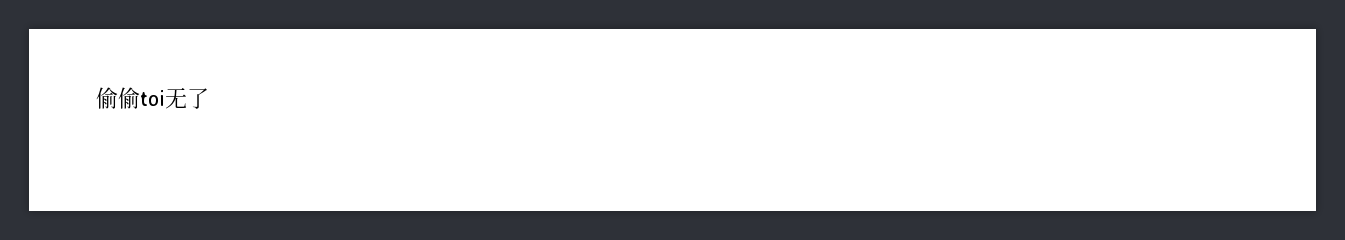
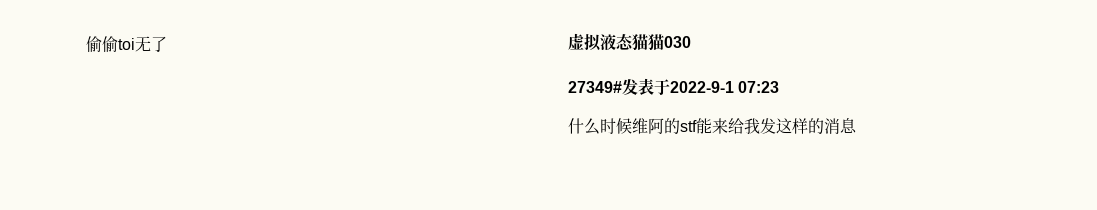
(209, 98) none -> [568,33,691,51] [568,78,780,95] [568,118,857,135] // 虚拟液态猫猫030 // 27349#发表于2022-9-1 07:23 // 什么时候维阿的stf能来给我发这样的消息

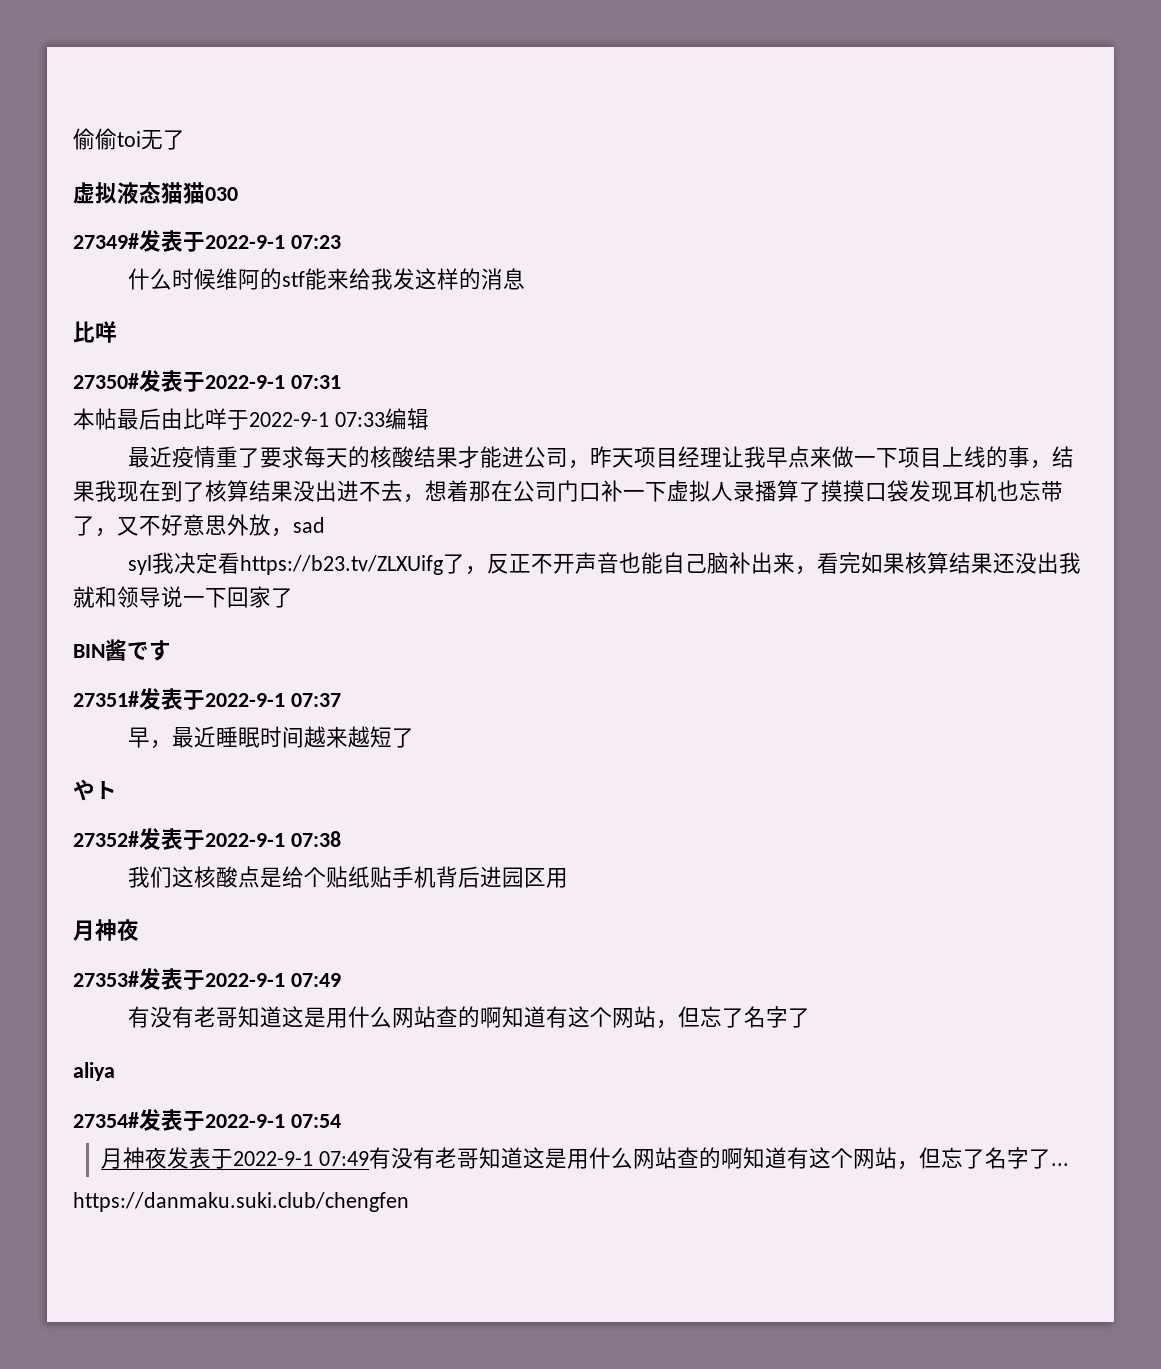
(857, 125) none -> [73,321,117,343] [73,370,341,392] [73,408,429,430] [127,446,1074,469] [73,480,1063,503] [73,514,325,537] [127,552,1081,575] [73,586,293,608] [73,639,171,661] [73,688,341,710] [127,726,414,749] [73,779,117,801] [73,828,341,850] [127,866,568,888] [73,919,139,941] [73,968,341,990] [127,1006,810,1029] [73,1062,115,1081] [73,1109,341,1131] [100,1147,1069,1170] [73,1192,409,1212] // 比咩 // 27350#发表于2022-9-1 07:31 // 本帖最后由比咩于2022-9-1 07:33编辑 // 最近疫情重了要求每天的核酸结果才能进公司，昨天项目经理让我早点来做一下项目上线的事，结果我现在到了核算结果没出进不去，想着那在公司门口补一下虚拟人录播算了摸摸口袋发现耳机也忘带了，又不好意思外放，sad // syl我决定看https://b23.tv/ZLXUifg了，反正不开声音也能自己脑补出来，看完如果核算结果还没出我就和领导说一下回家了 // BIN酱です // 27351#发表于2022-9-1 07:37 // 早，最近睡眠时间越来越短了 // やト // 27352#发表于2022-9-1 07:38 // 我们这核酸点是给个贴纸贴手机背后进园区用 // 月神夜 // 27353#发表于2022-9-1 07:49 // 有没有老哥知道这是用什么网站查的啊知道有这个网站，但忘了名字了 // aliya // 27354#发表于2022-9-1 07:54 // 月神夜发表于2022-9-1 07:49有没有老哥知道这是用什么网站查的啊知道有这个网站，但忘了名字了... // https://danmaku.suki.club/chengfen

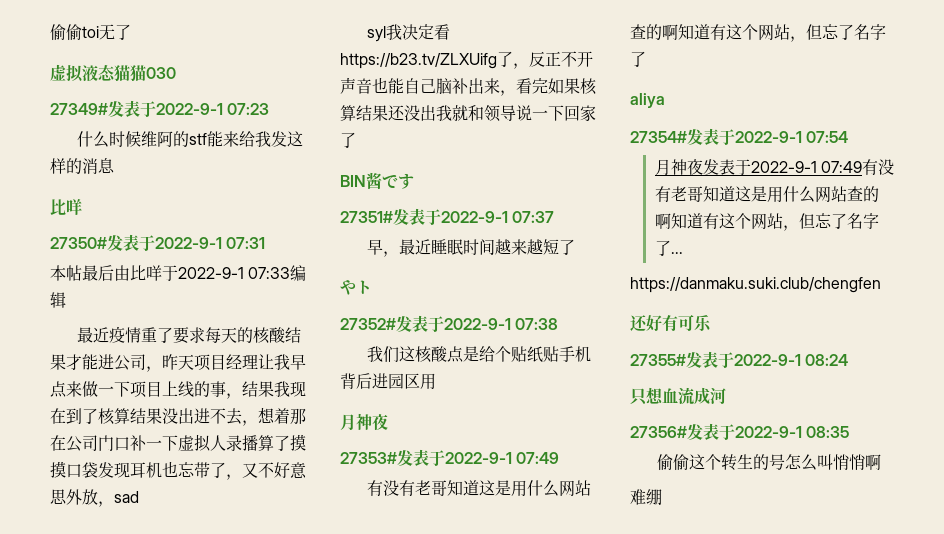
(409, 1202) none -> [630,315,712,331] [630,351,849,368] [630,387,726,405] [630,423,850,440] [656,454,881,471] [630,489,662,505] // 还好有可乐 // 27355#发表于2022-9-1 08:24 // 只想血流成河 // 27356#发表于2022-9-1 08:35 // 偷偷这个转生的号怎么叫悄悄啊 // 难绷

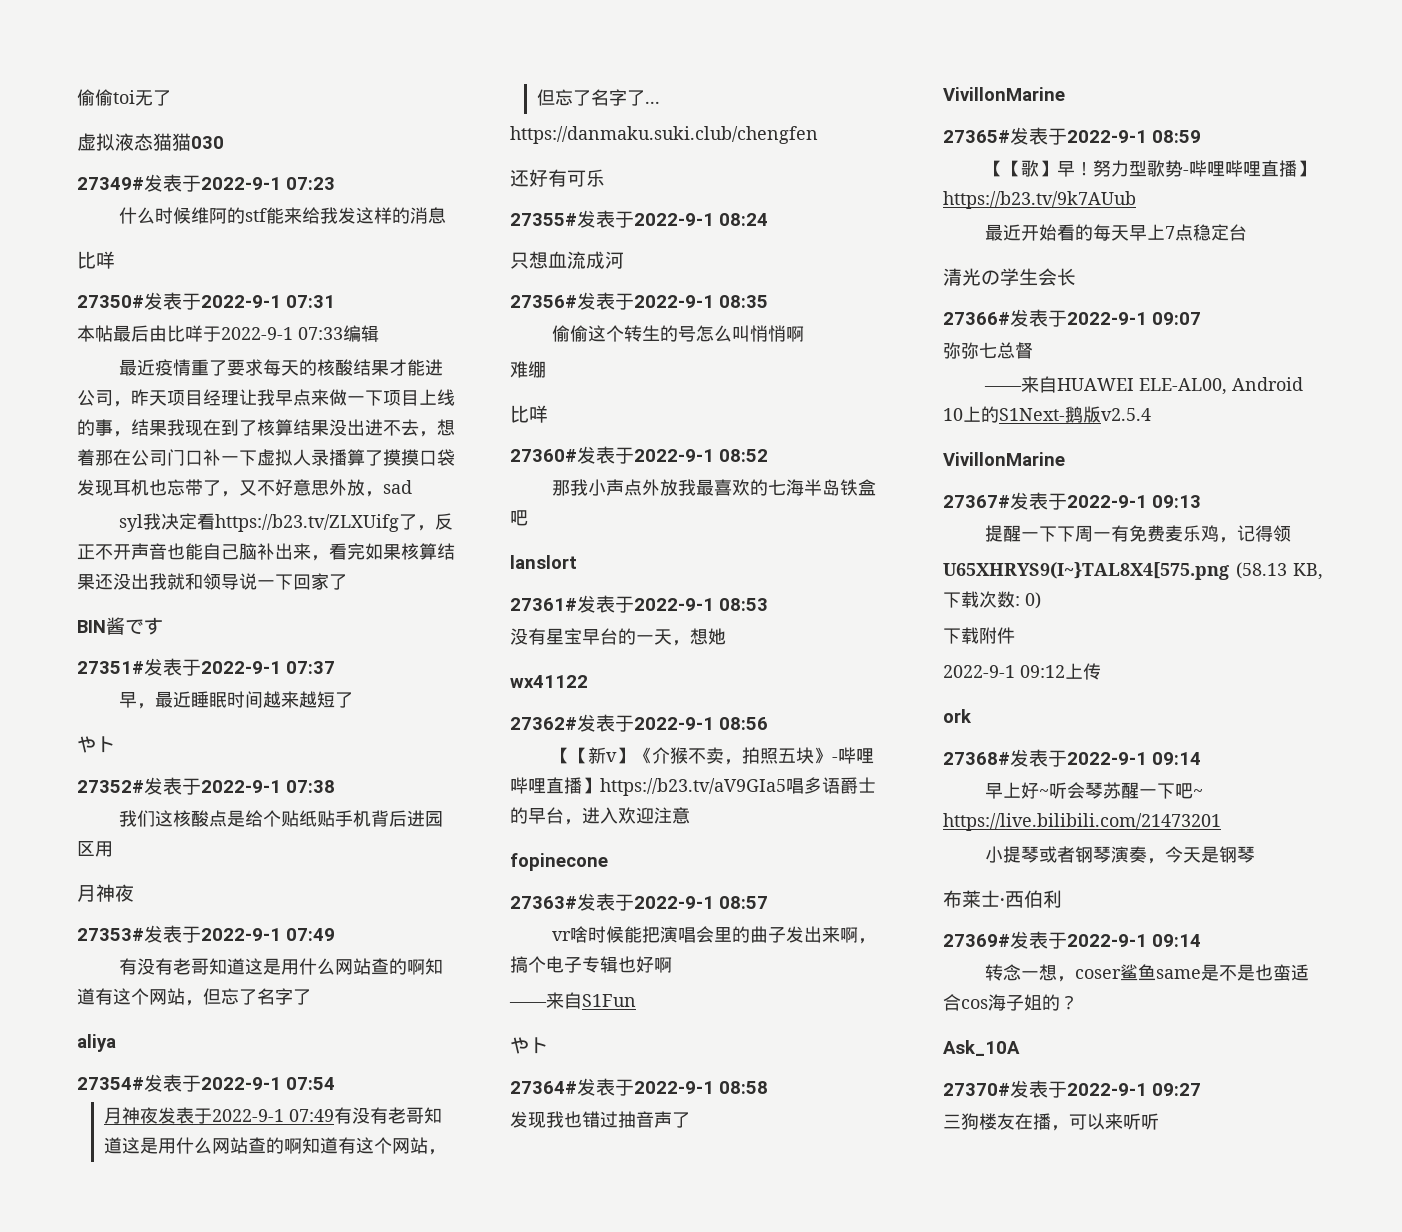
(662, 497) none -> [510,405,548,423] [510,446,768,464] [552,479,877,496] [510,510,528,526] [510,555,577,569] [510,595,768,613] [510,628,726,646] [510,675,588,688] [510,714,768,732] [552,747,875,765] [510,777,876,796] [510,807,690,825] [510,853,608,871] [510,893,768,911] [552,926,877,944] [510,956,672,973] [509,992,636,1009] [510,1037,548,1054] [510,1078,768,1096] [510,1111,690,1128] [943,87,1065,101] [943,127,1201,145] [985,160,1316,177] [943,191,1136,209] [985,224,1248,241] [943,268,1076,286] [943,309,1201,327] [943,342,1033,359] [984,376,1304,395] [943,406,1151,423] [943,452,1065,466] [943,492,1201,510] [985,525,1292,543] [943,562,1323,580] [943,591,1041,609] [943,627,1015,644] [943,663,1101,680] [943,709,972,723] [943,749,1201,767] [985,782,1204,799] [943,813,1221,831] [985,846,1256,864] [943,890,1062,908] [943,931,1201,949] [985,964,1310,982] [943,994,1078,1011] [943,1040,1020,1056] [943,1080,1201,1098] [943,1113,1159,1131] // 比咩 // 27360#发表于2022-9-1 08:52 // 那我小声点外放我最喜欢的七海半岛铁盒吧 // lanslort // 27361#发表于2022-9-1 08:53 // 没有星宝早台的一天，想她 // wx41122 // 27362#发表于2022-9-1 08:56 // 【【新v】《介猴不卖，拍照五块》-哔哩哔哩直播】https://b23.tv/aV9GIa5唱多语爵士的早台，进入欢迎注意 // fopinecone // 27363#发表于2022-9-1 08:57 // vr啥时候能把演唱会里的曲子发出来啊，搞个电子专辑也好啊 // ——来自S1Fun // やト // 27364#发表于2022-9-1 08:58 // 发现我也错过抽音声了 // VivillonMarine // 27365#发表于2022-9-1 08:59 // 【【歌】早！努力型歌势-哔哩哔哩直播】https://b23.tv/9k7AUub // 最近开始看的每天早上7点稳定台 // 清光の学生会长 // 27366#发表于2022-9-1 09:07 // 弥弥七总督 // ——来自HUAWEI ELE-AL00, Android 10上的S1Next-鹅版v2.5.4 // VivillonMarine // 27367#发表于2022-9-1 09:13 // 提醒一下下周一有免费麦乐鸡，记得领 // U65XHRYS9(I~}TAL8X4[575.png (58.13 KB,下载次数: 0) // 下载附件 // 2022-9-1 09:12上传 // ork // 27368#发表于2022-9-1 09:14 // 早上好~听会琴苏醒一下吧~ https://live.bilibili.com/21473201 // 小提琴或者钢琴演奏，今天是钢琴 // 布莱士·西伯利 // 27369#发表于2022-9-1 09:14 // 转念一想，coser鲨鱼same是不是也蛮适合cos海子姐的？ // Ask_10A // 27370#发表于2022-9-1 09:27 // 三狗楼友在播，可以来听听

